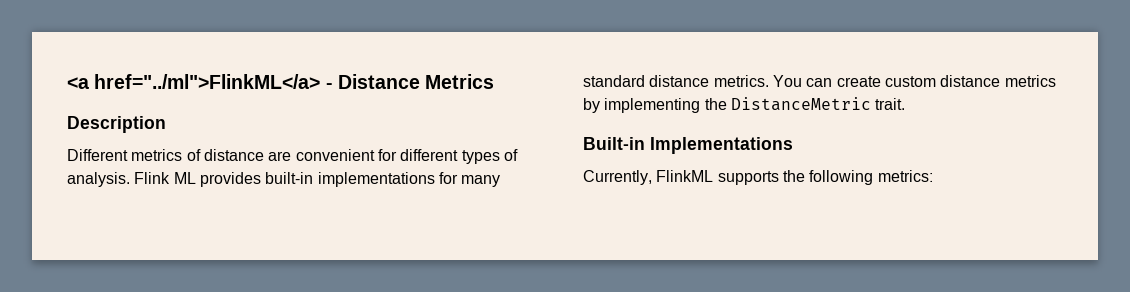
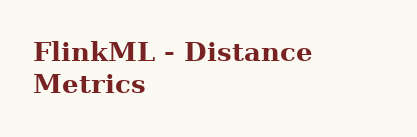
[67,74,321,89] <a href="../ml">FlinkML</a> -> [33,41,155,61] FlinkML
[67,116,166,133] [67,149,518,164] [67,172,501,187] [583,75,1056,87] [583,97,906,113] [583,137,793,154] [583,170,933,185] // Description // Different metrics of distance are convenient for different types of analysis. Flink ML provides built-in implementations for many standard distance metrics. You can create custom distance metrics by implementing the DistanceMetric trait. // Built-in Implementations // Currently, FlinkML supports the following metrics: -> (146, 83) none

